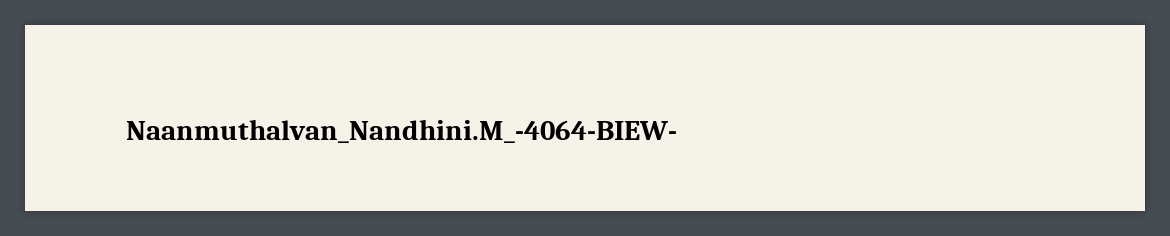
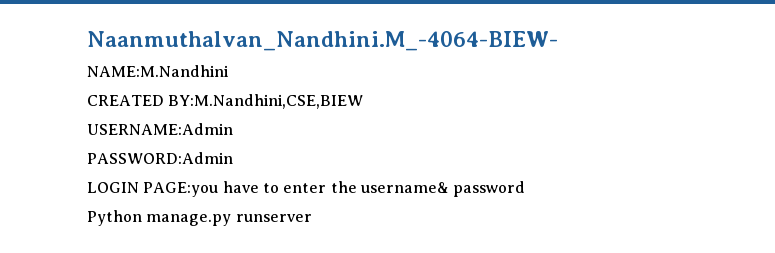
(677, 131) none -> [87,65,229,77] [87,94,364,109] [87,123,233,135] [87,152,233,164] [87,181,526,197] [87,210,312,226] // NAME:M.Nandhini // CREATED BY:M.Nandhini,CSE,BIEW // USERNAME:Admin // PASSWORD:Admin // LOGIN PAGE:you have to enter the username& password // Python manage.py runserver

